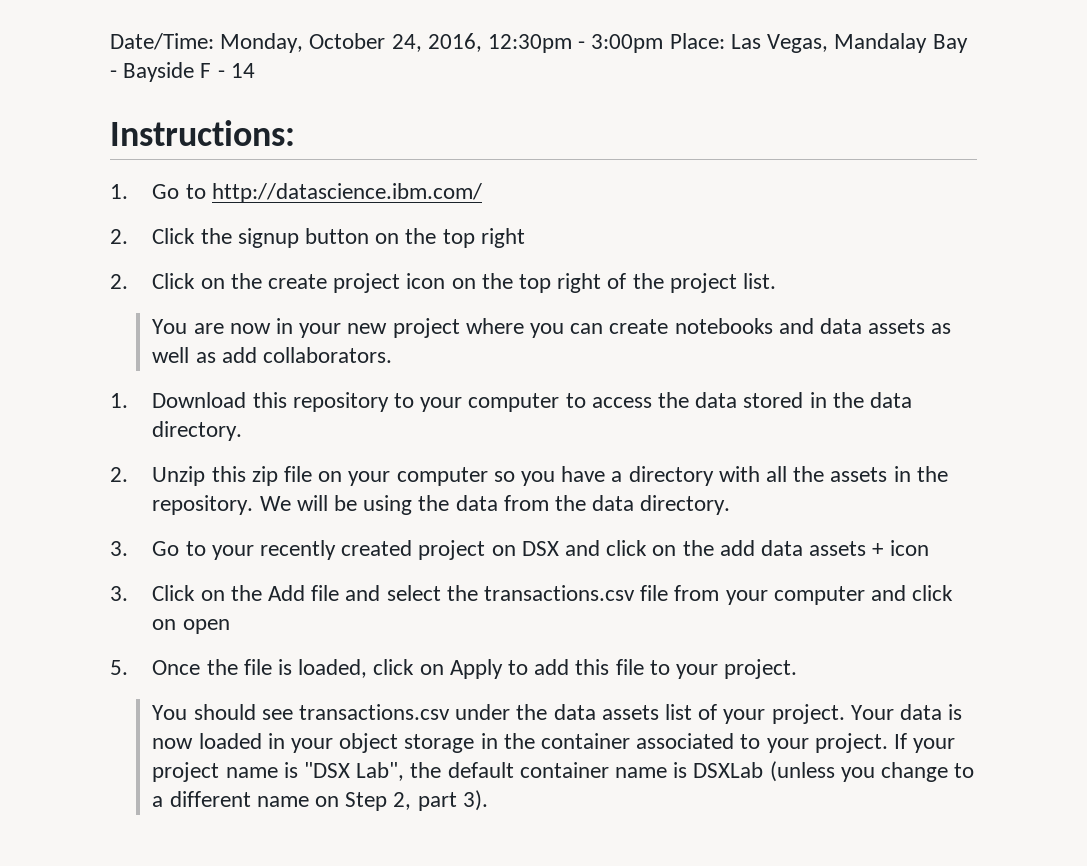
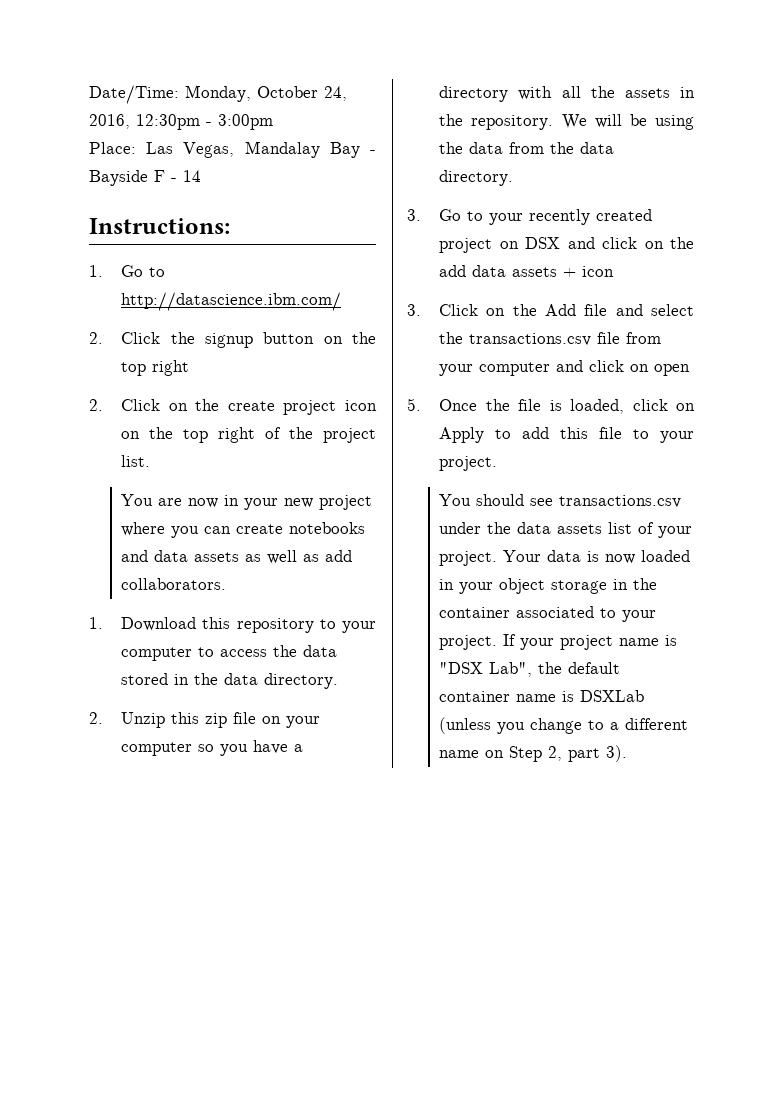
(664, 43) none -> (273, 122) //

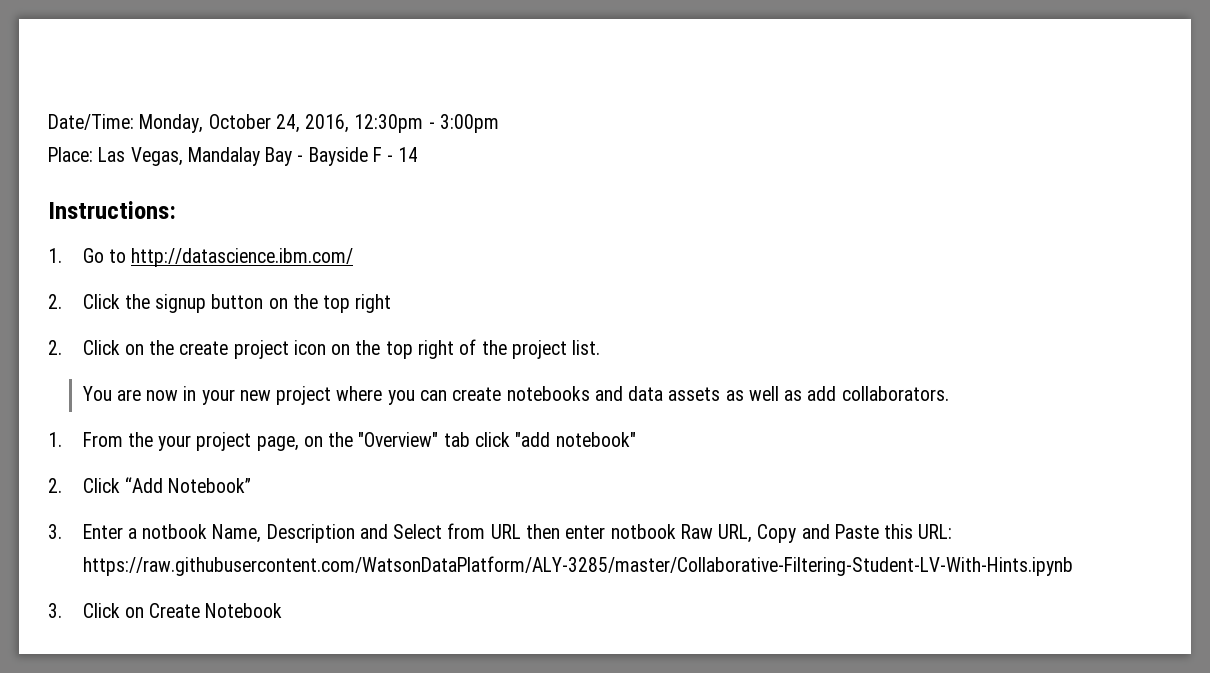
[121,617,376,633] [121,645,338,661] [121,673,339,689] [89,712,321,728] [121,740,304,756] [439,86,695,102] [439,114,694,130] [439,142,615,154] [439,170,514,186] [407,209,653,225] [439,237,694,253] [439,265,615,277] [407,304,694,316] [439,332,662,346] [439,360,691,376] [407,398,695,414] [439,427,694,443] [439,456,498,471] [439,494,682,508] [439,522,693,538] [439,550,691,566] [439,578,658,594] [439,606,657,622] [439,634,678,650] [439,662,621,677] [439,690,645,702] [439,717,689,734] [439,745,628,762] Download this repository to your computer to access the data stored in the data directory. // 2. Unzip this zip file on your computer so you have a directory with all the assets in the repository. We will be using the data from the data directory. // 3. Go to your recently created project on DSX and click on the add data assets + icon // 3. Click on the Add file and select the transactions.csv file from your computer and click on open // 5. Once the file is loaded, click on Apply to add this file to your project. // You should see transactions.csv under the data assets list of your project. Your data is now loaded in your object storage in the container associated to your project. If your project name is "DSX Lab", the default container name is DSXLab (unless you change to a different name on Step 2, part 3). -> [82,432,636,451] [48,477,252,493] [48,523,953,543] [82,556,1073,576] [48,603,283,618] From the your project page, on the "Overview" tab click "add notebook" // 2. Click “Add Notebook” // 3. Enter a notbook Name, Description and Select from URL then enter notbook Raw URL, Copy and Paste this URL: https://raw.githubusercontent.com/WatsonDataPlatform/ALY-3285/master/Collaborative-Filtering-Student-LV-With-Hints.ipynb // 3. Click on Create Notebook

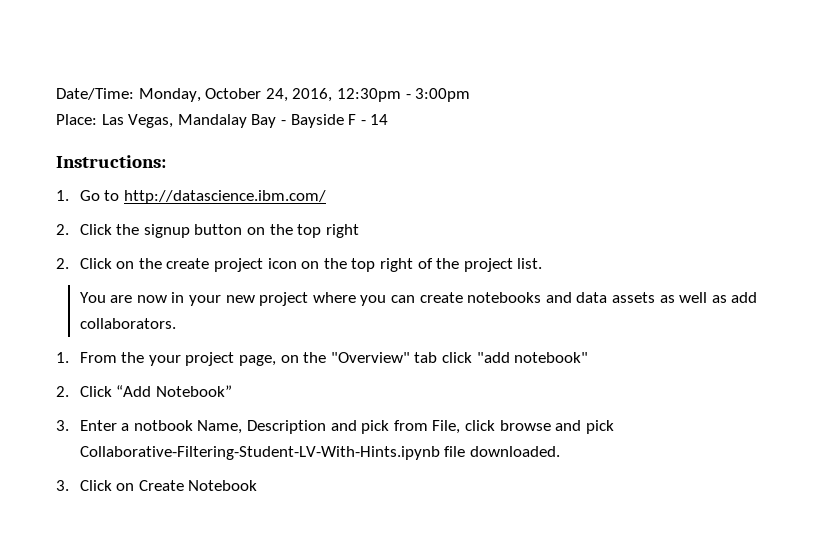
[393,523,953,543] [82,556,1073,576] Select from URL then enter notbook Raw URL, Copy and Paste this URL: https://raw.githubusercontent.com/WatsonDataPlatform/ALY-3285/master/Collaborative-Filtering-Student-LV-With-Hints.ipynb -> [361,420,614,434] [79,446,560,460] pick from File, click browse and pick Collaborative-Filtering-Student-LV-With-Hints.ipynb file downloaded.

